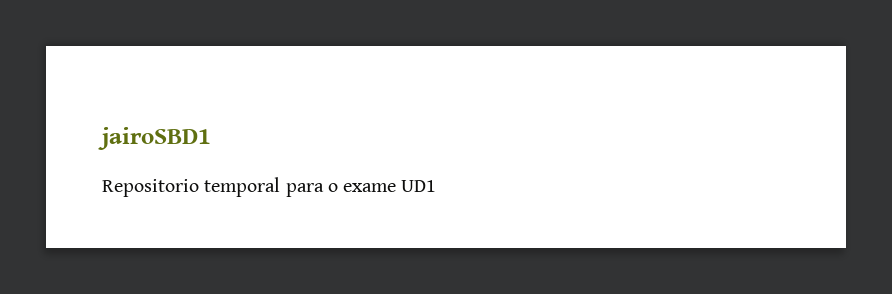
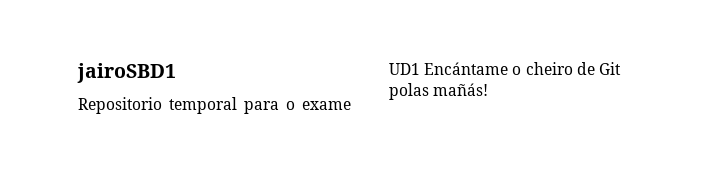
(437, 186) none -> [424,62,621,75] [389,83,489,100] Encántame o cheiro de Git polas mañás!

